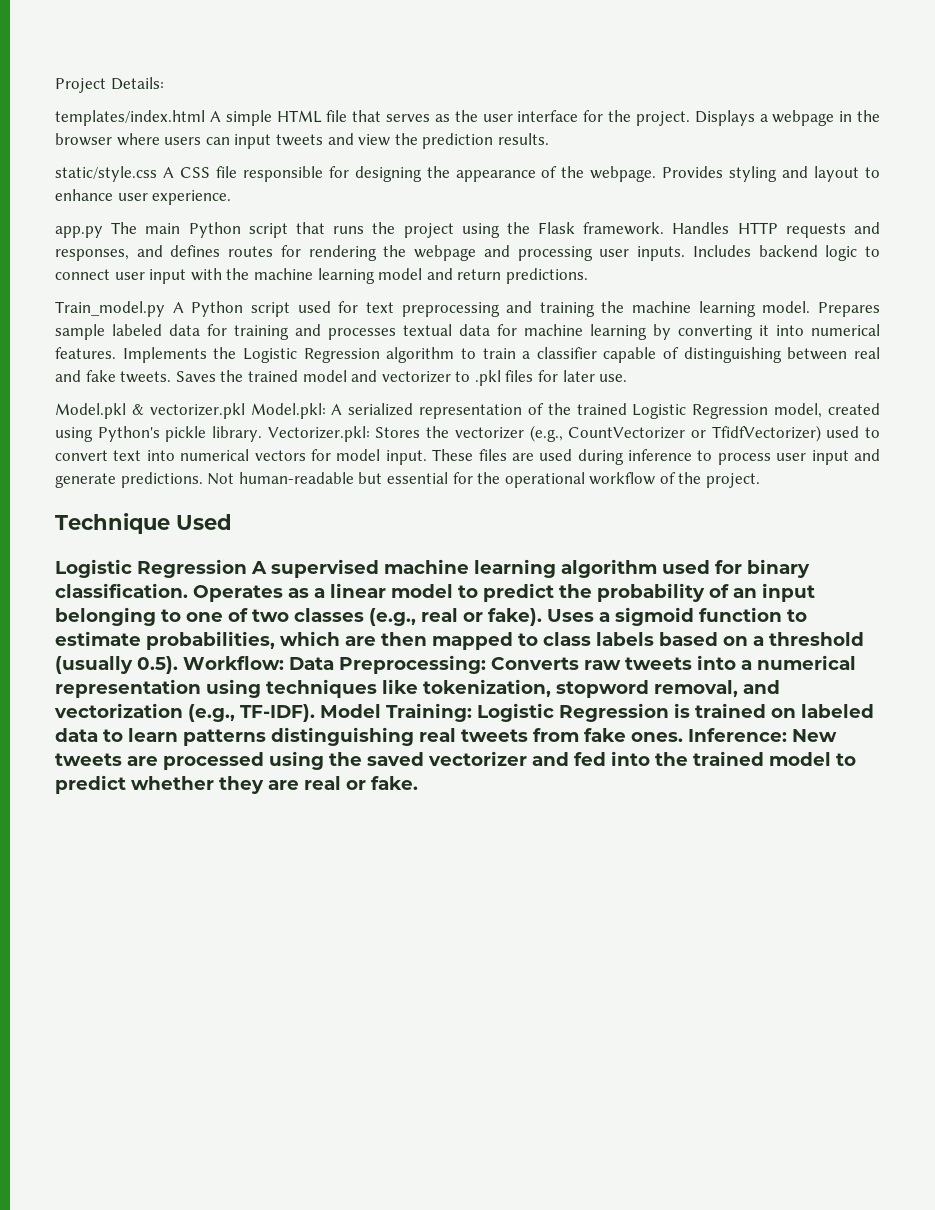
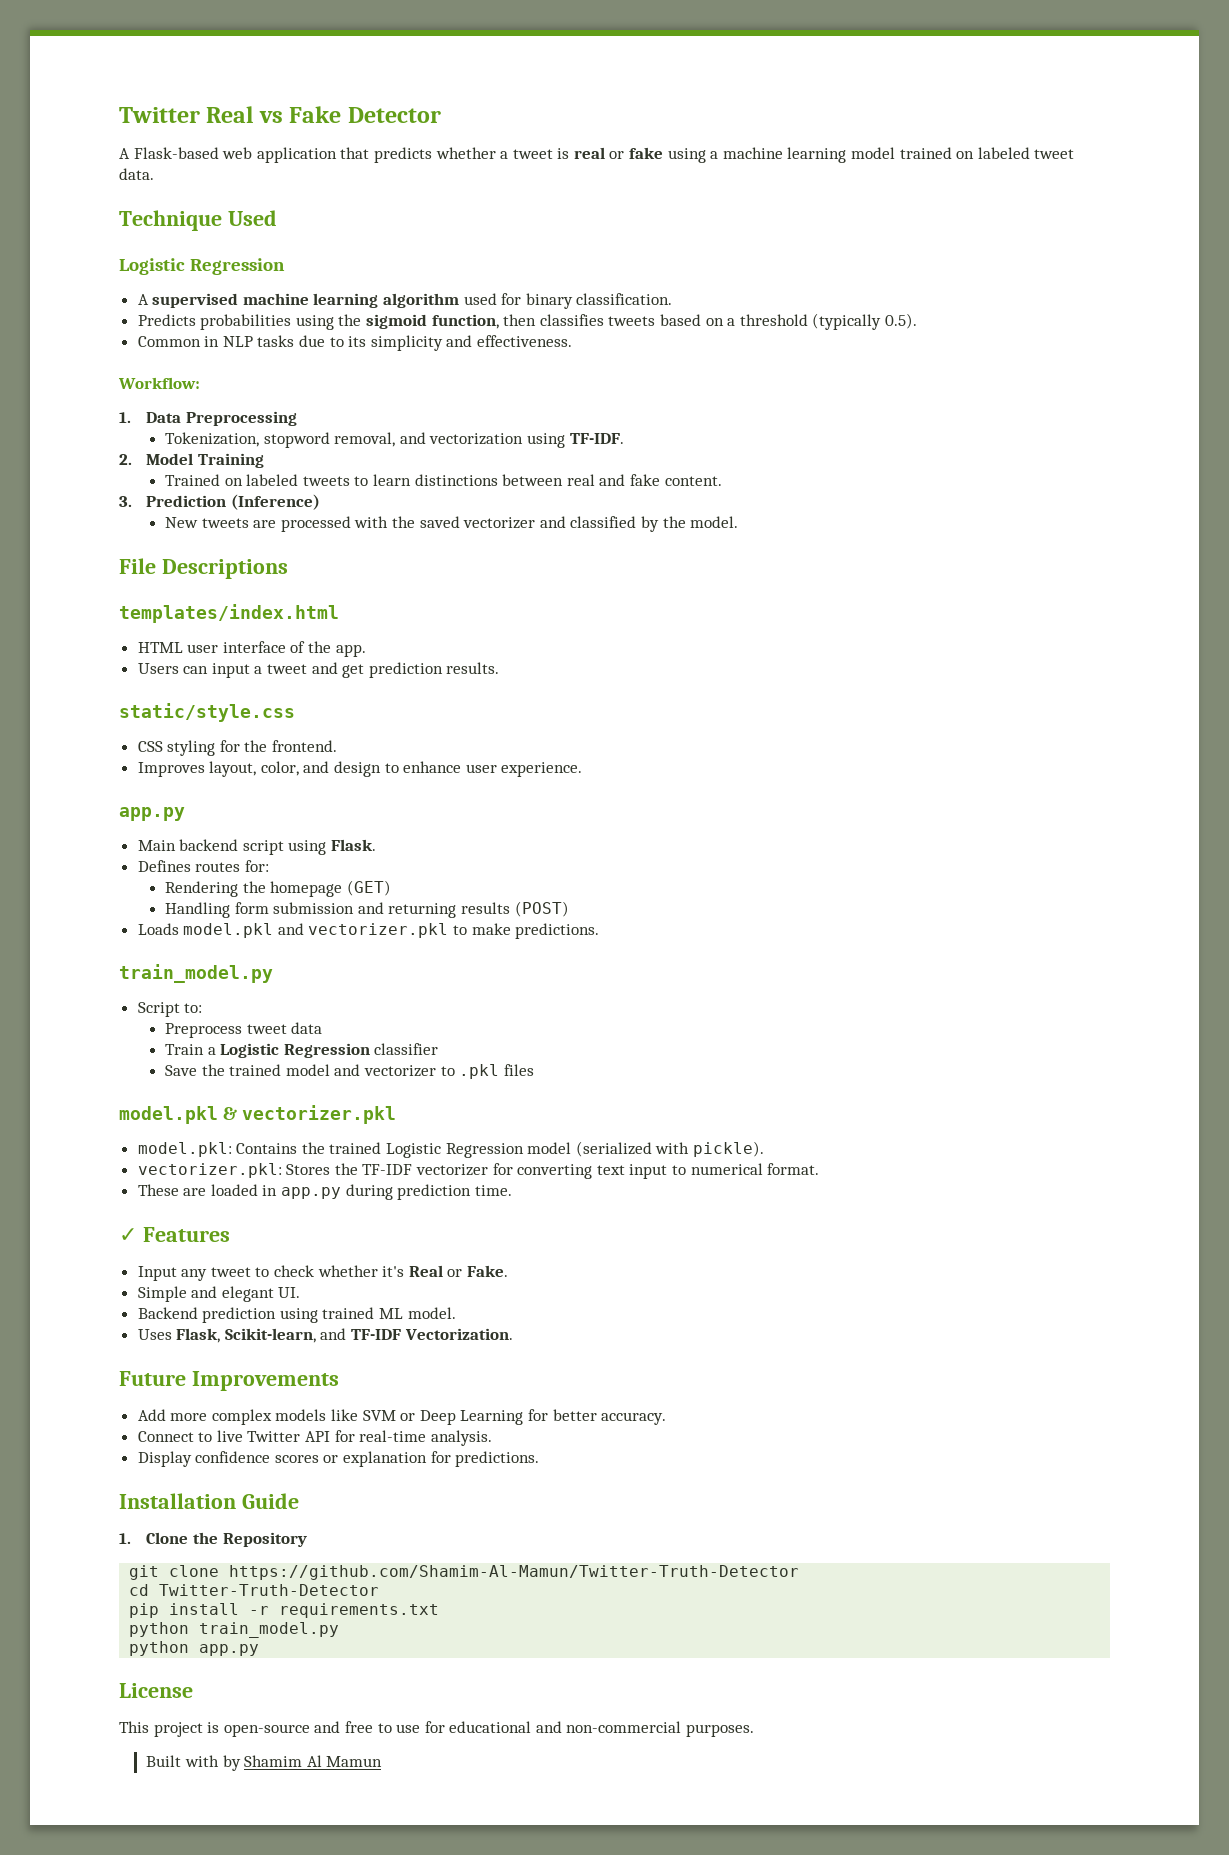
[55,77,164,93] [55,110,881,126] [55,133,549,149] [55,166,880,182] [55,189,232,205] [55,222,880,238] [55,245,881,261] [55,268,588,284] [55,301,880,317] [55,324,880,340] [55,347,880,363] [55,370,628,386] [55,403,880,419] [55,425,881,442] [55,449,881,465] [55,472,761,488] Project Details: // templates/index.html A simple HTML file that serves as the user interface for the project. Displays a webpage in the browser where users can input tweets and view the prediction results. // static/style.css A CSS file responsible for designing the appearance of the webpage. Provides styling and layout to enhance user experience. // app.py The main Python script that runs the project using the Flask framework. Handles HTTP requests and responses, and defines routes for rendering the webpage and processing user inputs. Includes backend logic to connect user input with the machine learning model and return predictions. // Train_model.py A Python script used for text preprocessing and training the machine learning model. Prepares sample labeled data for training and processes textual data for machine learning by converting it into numerical features. Implements the Logistic Regression algorithm to train a classifier capable of distinguishing between real and fake tweets. Saves the trained model and vectorizer to .pkl files for later use. // Model.pkl & vectorizer.pkl Model.pkl: A serialized representation of the trained Logistic Regression model, created using Python's pickle library. Vectorizer.pkl: Stores the vectorizer (e.g., CountVectorizer or TfidfVectorizer) used to convert text into numerical vectors for model input. These files are used during inference to process user input and generate predictions. Not human-readable but essential for the operational workflow of the project. -> [119,106,441,123] [119,147,1075,163] [119,168,154,180] Twitter Real vs Fake Detector // A Flask-based web application that predicts whether a tweet is real or fake using a machine learning model trained on labeled tweet data.
(247, 568) none -> (286, 266) //
[193,583,815,602] [55,607,807,626] [55,631,654,650] Operates as a linear model to predict the probability of an input belonging to one of two classes (e.g., real or fake). Uses a sigmoid function to estimate probabilities, which are then mapped to class labels -> [137,314,656,330] // Predicts probabilities using the sigmoid function, then classifies tweets
[55,656,133,674] (usually -> [812,313,882,330] (typically
[183,655,856,674] [55,679,780,698] [54,703,874,722] [55,728,98,742] Workflow: Data Preprocessing: Converts raw tweets into a numerical representation using techniques like tokenization, stopword removal, and vectorization (e.g., TF-IDF). Model Training: Logistic Regression is trained on labeled data -> [137,335,573,351] [118,377,200,389] [119,411,297,426] [165,432,624,448] [119,453,264,468] [165,474,350,486] // Common in NLP tasks due to its simplicity and effectiveness. // Workflow: // 1. Data Preprocessing // Tokenization, stopword removal, and vectorization using TF-IDF. // 2. Model Training // Trained on labeled tweets
[183,727,787,746] patterns distinguishing real tweets from fake ones. Inference: -> [414,474,722,486] [119,494,320,510] distinctions between real and fake content. // 3. Prediction (Inference) //
[269,751,324,770] using -> [354,516,389,528] with
[574,751,856,766] [55,775,418,794] fed into the trained model to predict whether they are real or fake. -> [570,516,739,532] [119,558,288,579] [119,604,339,623] [137,641,366,657] [137,662,500,678] [119,703,295,722] [137,740,338,756] [137,761,583,777] [119,807,185,821] [137,839,377,855] [137,860,269,872] [165,880,391,897] [165,901,569,918] [137,923,600,939] [119,964,273,983] [137,1002,203,1017] [165,1022,323,1038] [165,1043,439,1058] [165,1064,534,1079] [119,1105,397,1124] [137,1141,765,1158] [137,1163,820,1179] [137,1184,512,1200] [119,1227,230,1242] [137,1265,509,1281] [137,1286,301,1302] [137,1307,456,1323] [137,1328,513,1343] [119,1371,339,1391] [137,1409,667,1425] [137,1430,492,1446] [137,1451,540,1467] [119,1493,299,1509] [119,1532,307,1547] [129,1565,800,1580] [129,1584,380,1596] [129,1603,440,1618] [129,1622,340,1638] [129,1641,260,1656] [119,1683,193,1698] [119,1721,755,1737] [146,1755,383,1771] classified by the model. // File Descriptions // templates/index.html // HTML user interface of the app. // Users can input a tweet and get prediction results. // static/style.css // CSS styling for the frontend. // Improves layout, color, and design to enhance user experience. // app.py // Main backend script using Flask. // Defines routes for: // Rendering the homepage (GET) // Handling form submission and returning results (POST) // Loads model.pkl and vectorizer.pkl to make predictions. // train_model.py // Script to: // Preprocess tweet data // Train a Logistic Regression classifier // Save the trained model and vectorizer to .pkl files // model.pkl & vectorizer.pkl // model.pkl: Contains the trained Logistic Regression model (serialized with pickle). // vectorizer.pkl: Stores the TF-IDF vectorizer for converting text input to numerical format. // These are loaded in app.py during prediction time. // ✓ Features // Input any tweet to check whether it's Real or Fake. // Simple and elegant UI. // Backend prediction using trained ML model. // Uses Flask, Scikit-learn, and TF-IDF Vectorization. // Future Improvements // Add more complex models like SVM or Deep Learning for better accuracy. // Connect to live Twitter API for real-time analysis. // Display confidence scores or explanation for predictions. // Installation Guide // 1. Clone the Repository // git clone https://github.com/Shamim-Al-Mamun/Twitter-Truth-Detector // cd Twitter-Truth-Detector // pip install -r requirements.txt // python train_model.py // python app.py // License // This project is open-source and free to use for educational and non-commercial purposes. // Built with by Shamim Al Mamun

